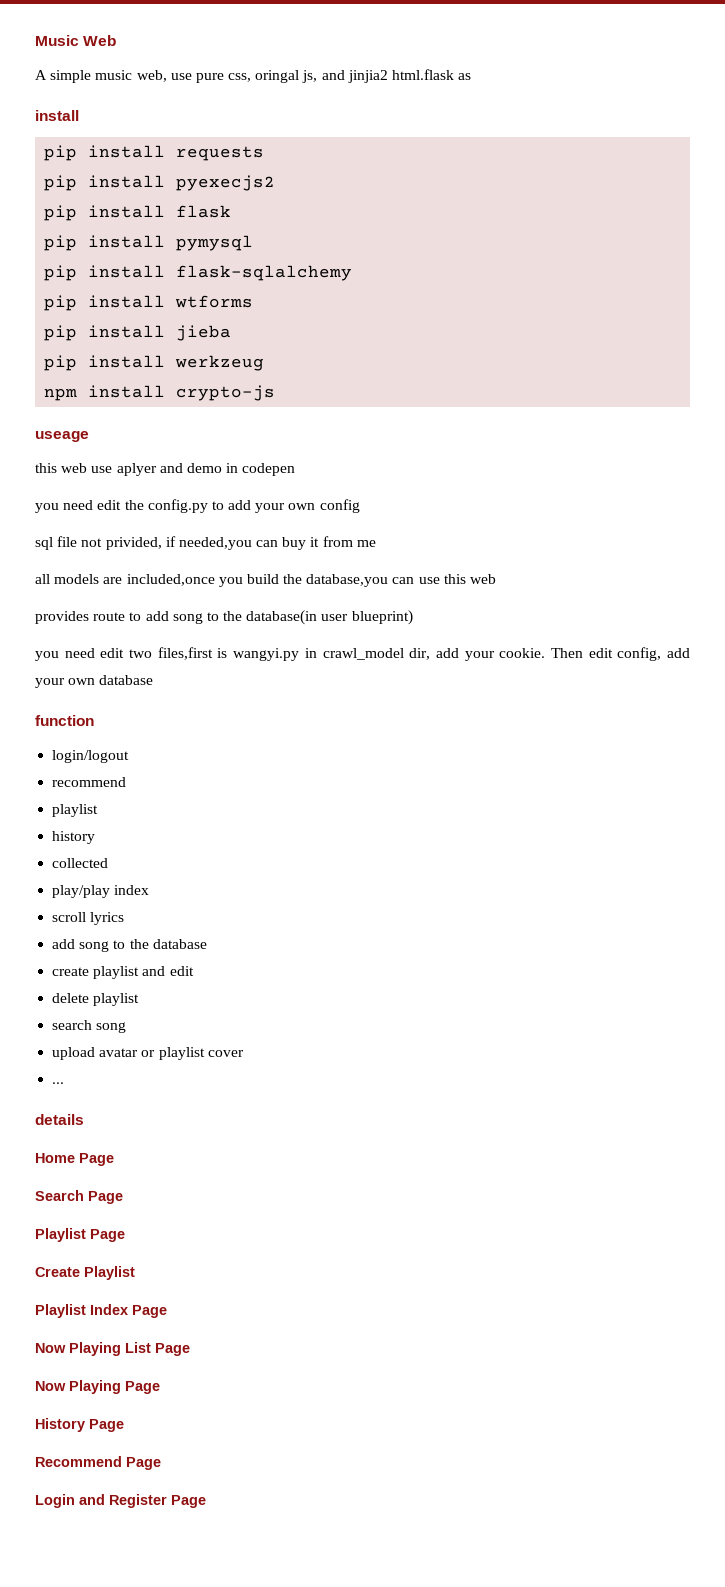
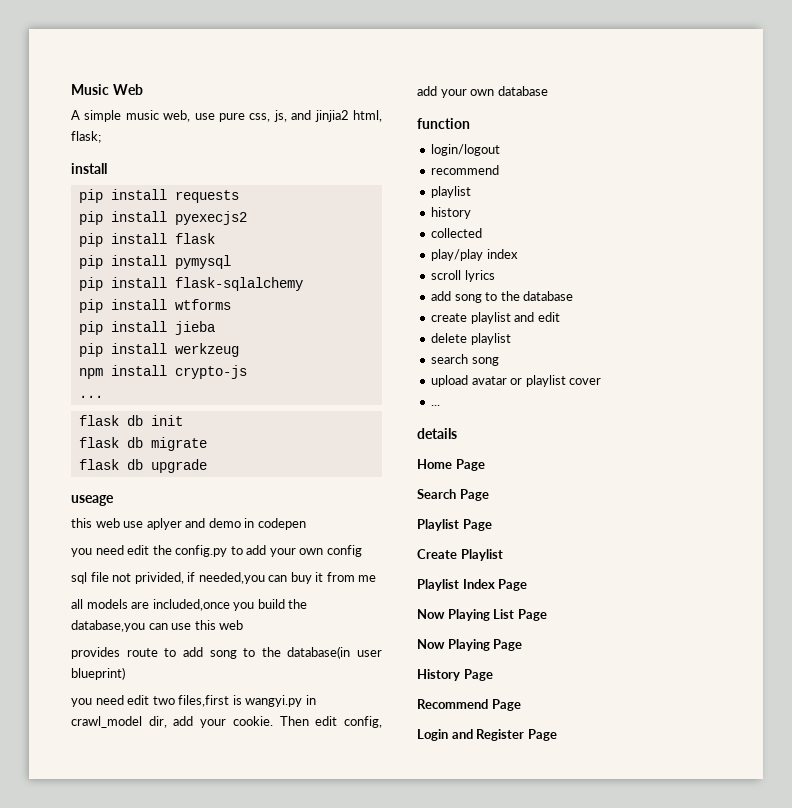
[255,70,300,83] oringal -> (271, 117) none
[392,69,472,80] html.flask as -> [353,110,382,122] [71,131,101,143] html, flask;
(276, 393) none -> [78,395,103,398] [78,415,183,426] [78,437,207,451] [78,459,207,473] // ... // flask db init // flask db migrate // flask db upgrade

